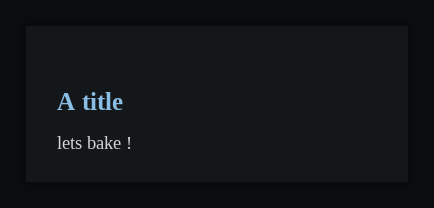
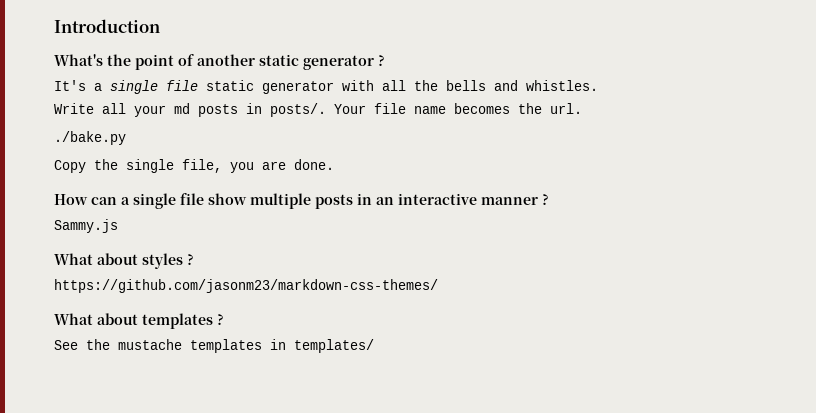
[57,92,123,110] [57,136,132,149] A title // lets bake ! -> [54,19,160,33] [54,54,385,70] [54,80,598,94] [54,103,582,117] [54,131,126,145] [54,159,334,173] [54,193,549,209] [54,219,118,233] [54,253,194,269] [54,279,438,293] [54,313,224,329] [54,339,374,353] Introduction // What's the point of another static generator ? // It's a single file static generator with all the bells and whistles. // Write all your md posts in posts/. Your file name becomes the url. // ./bake.py // Copy the single file, you are done. // How can a single file show multiple posts in an interactive manner ? // Sammy.js // What about styles ? // https://github.com/jasonm23/markdown-css-themes/ // What about templates ? // See the mustache templates in templates/

